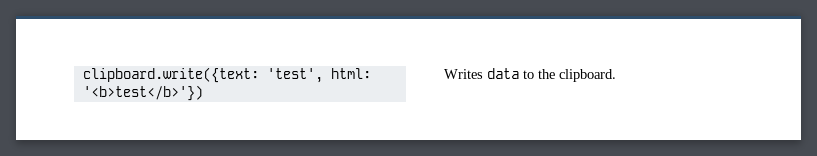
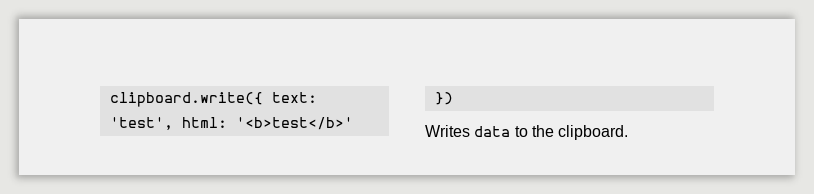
[82,67,371,83] [82,85,203,101] clipboard.write({text: 'test', html: '<b>test</b>'}) -> [109,92,317,107] [109,117,353,130] [434,92,453,105] clipboard.write({ text: 'test', html: '<b>test</b>' })

